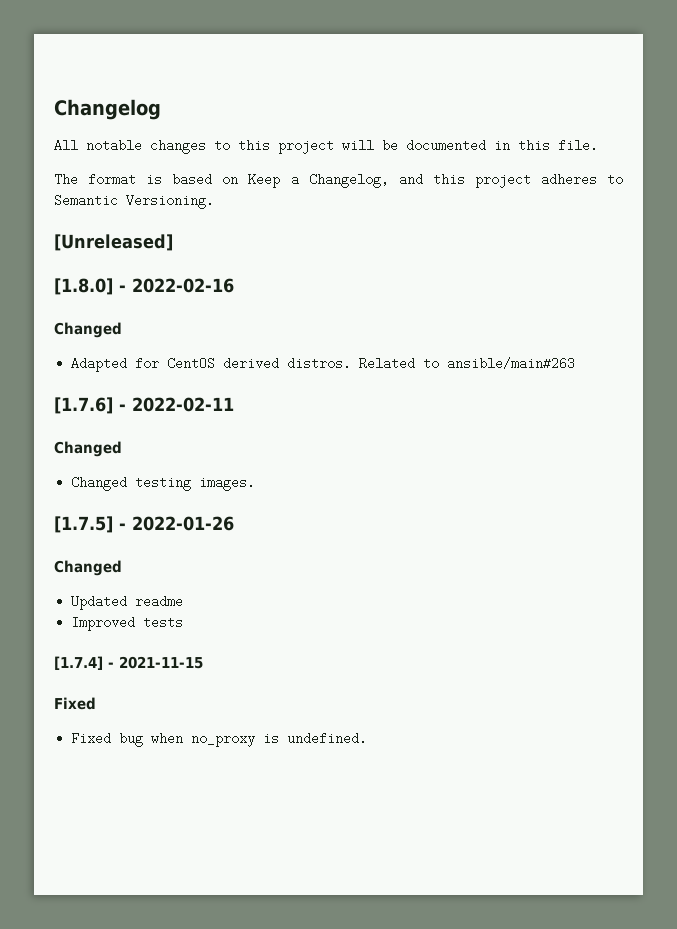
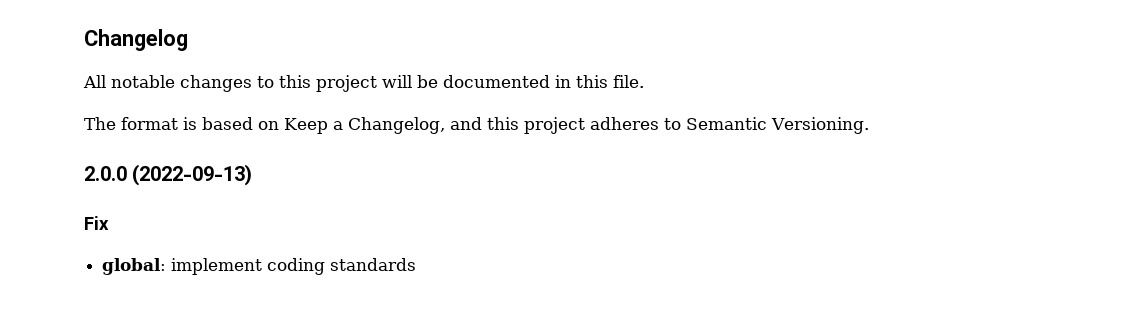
[54,234,173,251] [54,278,234,295] [54,322,122,338] [71,357,576,372] [54,397,234,414] [54,441,122,457] [71,476,256,491] [54,516,234,533] [54,560,122,576] [71,595,184,610] [71,616,184,631] [54,656,203,670] [54,697,96,710] [71,732,368,747] [Unreleased] // [1.8.0] - 2022-02-16 // Changed // Adapted for CentOS derived distros. Related to ansible/main#263 // [1.7.6] - 2022-02-11 // Changed // Changed testing images. // [1.7.5] - 2022-01-26 // Changed // Updated readme // Improved tests // [1.7.4] - 2021-11-15 // Fixed // Fixed bug when no_proxy is undefined. -> [84,164,253,186] [84,216,109,230] [102,258,417,275] 2.0.0 (2022-09-13) // Fix // global: implement coding standards

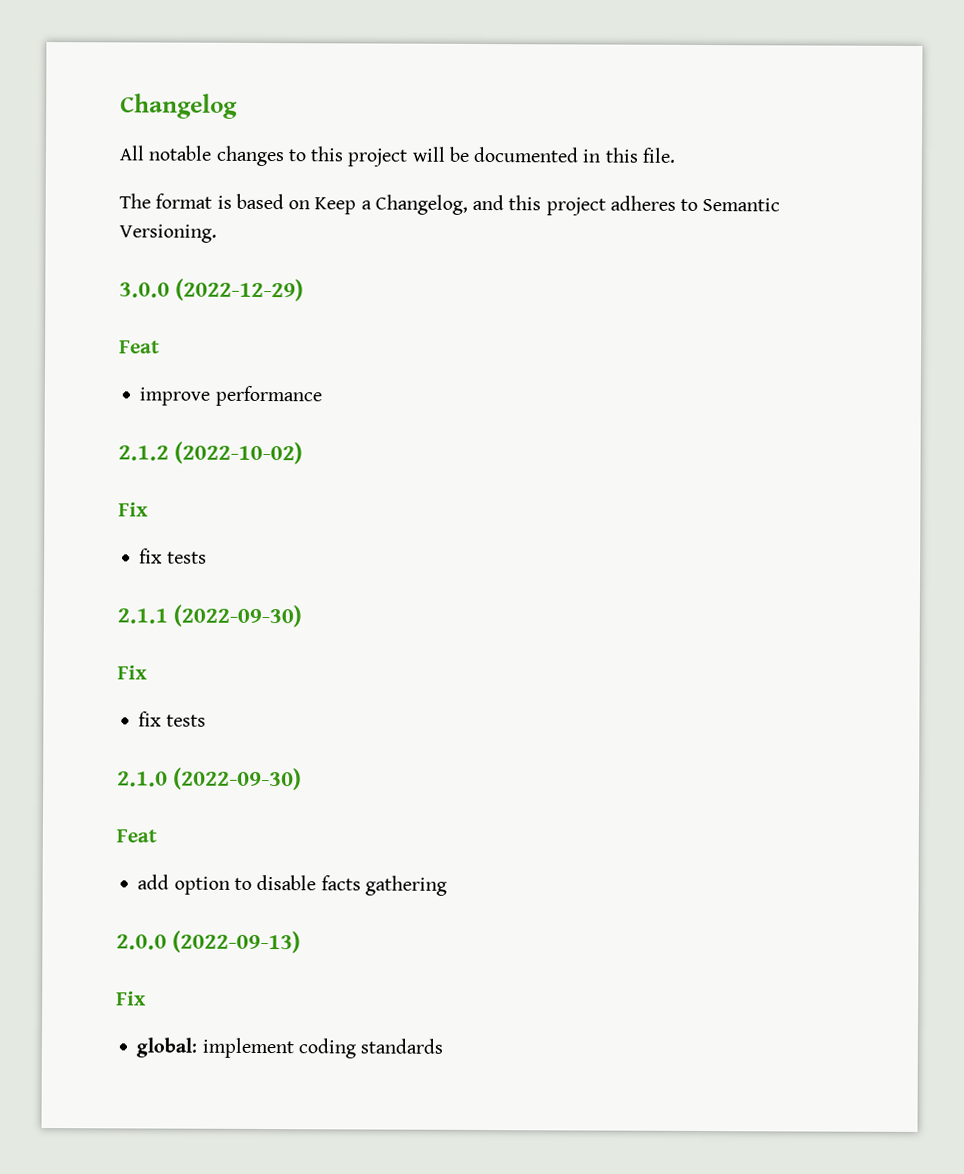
(869, 125) none -> [119,278,305,302] [119,340,160,354] [139,385,322,407] [118,441,304,465] [118,502,148,517] [139,548,207,564] [117,604,303,628] [117,665,147,680] [138,711,206,727] [117,767,303,791] [116,829,157,843] [137,874,447,896] // 3.0.0 (2022-12-29) // Feat // improve performance // 2.1.2 (2022-10-02) // Fix // fix tests // 2.1.1 (2022-09-30) // Fix // fix tests // 2.1.0 (2022-09-30) // Feat // add option to disable facts gathering

